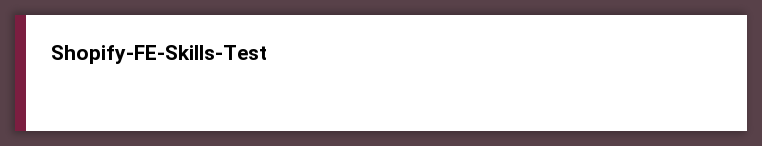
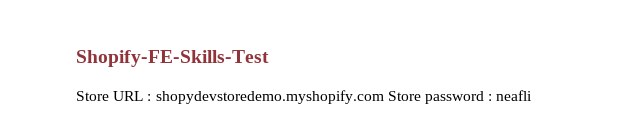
(267, 54) none -> [76,90,533,104] // Store URL : shopydevstoredemo.myshopify.com Store password : neafli

